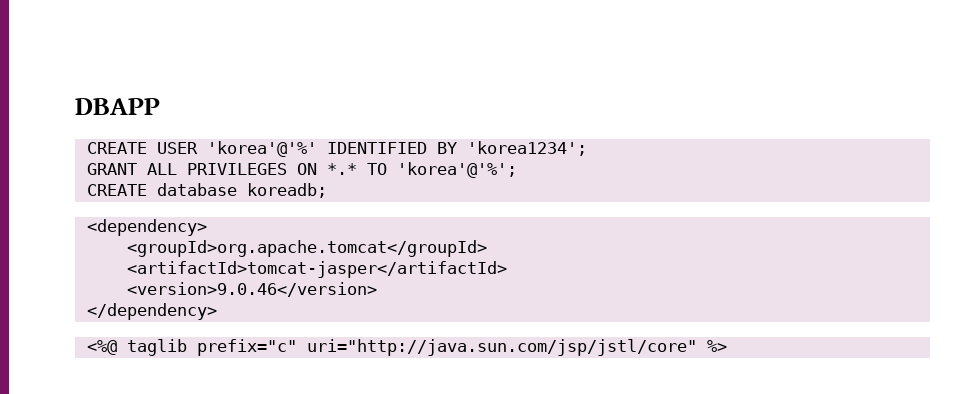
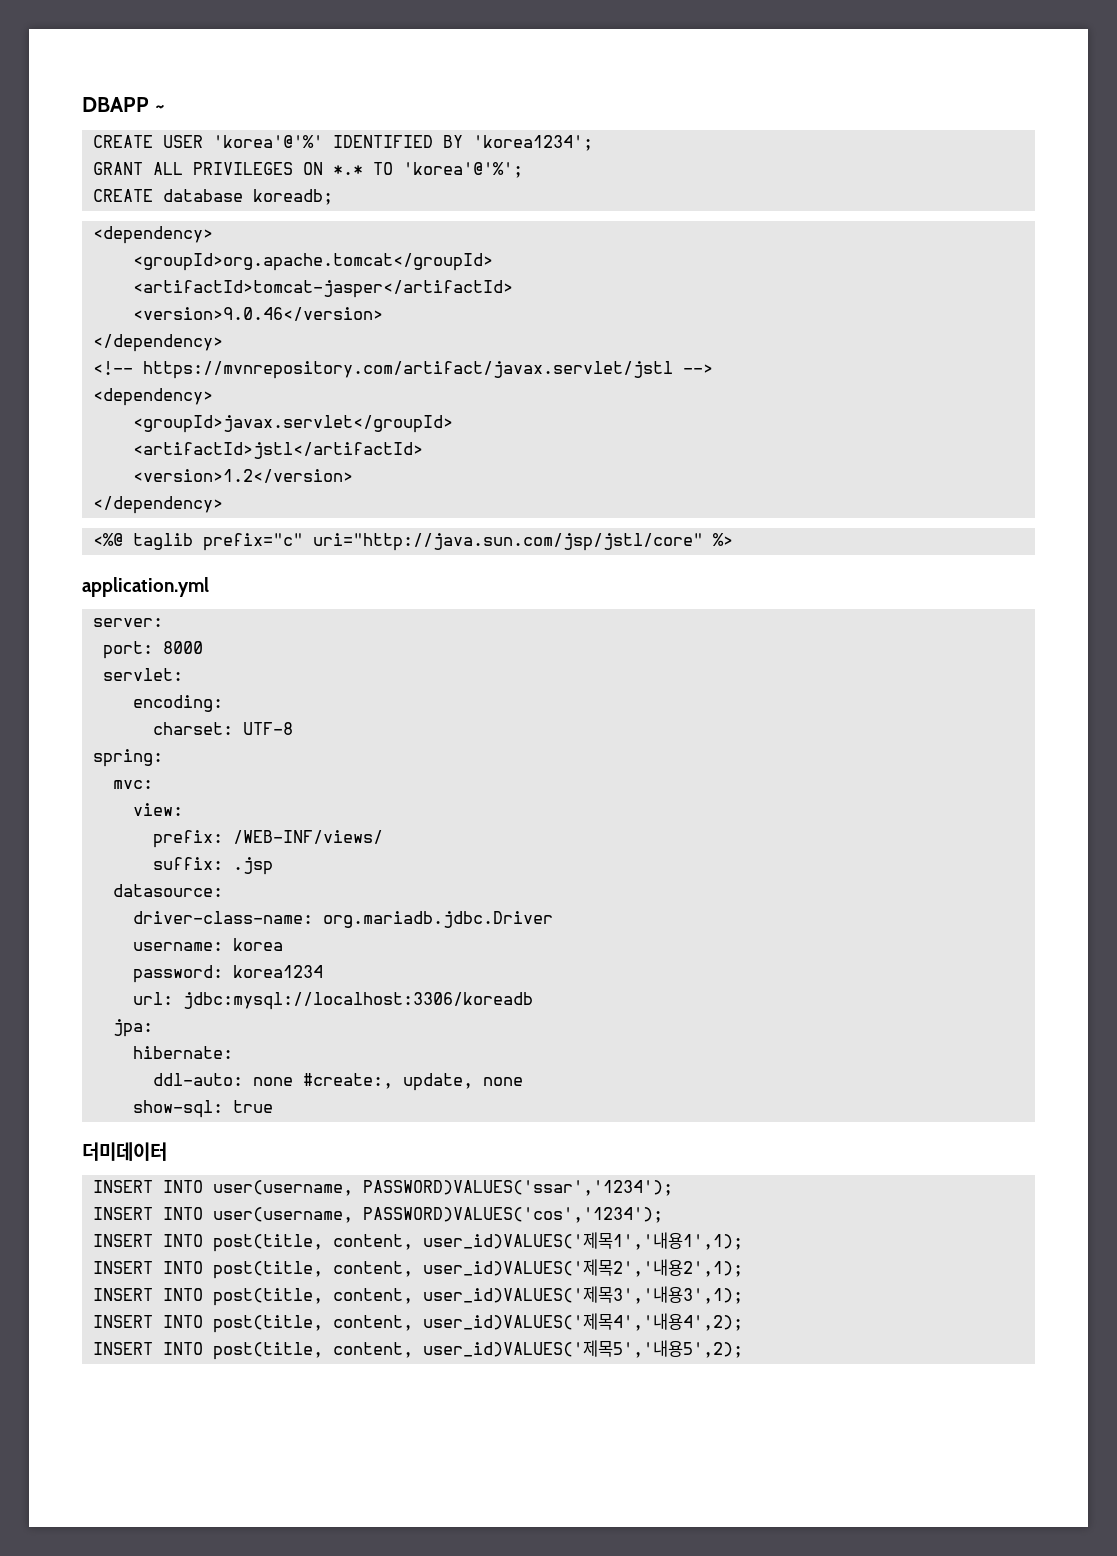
(160, 106) none -> [154,105,165,112] ~
(217, 311) none -> [92,361,713,379] [92,388,213,406] [132,415,453,433] [132,442,423,459] [132,469,353,483] [92,496,223,514] // <!-- https://mvnrepository.com/artifact/javax.servlet/jstl --> // <dependency> // <groupId>javax.servlet</groupId> // <artifactId>jstl</artifactId> // <version>1.2</version> // </dependency>
(727, 346) none -> [82,577,209,597] [92,618,163,627] [102,641,203,659] [102,668,183,681] [132,695,223,712] [152,722,293,735] [92,749,163,767] [112,780,153,789] [132,803,183,816] [152,830,383,848] [152,857,273,875] [112,884,223,897] [132,911,553,928] [132,938,283,951] [132,965,323,983] [132,992,533,1010] [112,1019,153,1037] [132,1046,233,1059] [152,1073,523,1091] [132,1100,273,1118] [82,1142,167,1161] [92,1180,673,1196] [92,1207,663,1223] [92,1232,743,1252] [92,1259,743,1279] [92,1286,743,1306] [92,1313,743,1333] [92,1340,743,1360] // application.yml // server: // port: 8000 // servlet: // encoding: // charset: UTF-8 // spring: // mvc: // view: // prefix: /WEB-INF/views/ // suffix: .jsp // datasource: // driver-class-name: org.mariadb.jdbc.Driver // username: korea // password: korea1234 // url: jdbc:mysql://localhost:3306/koreadb // jpa: // hibernate: // ddl-auto: none #create:, update, none // show-sql: true // 더미데이터 // INSERT INTO user(username, PASSWORD)VALUES('ssar','1234'); // INSERT INTO user(username, PASSWORD)VALUES('cos','1234'); // INSERT INTO post(title, content, user_id)VALUES('제목1','내용1',1); // INSERT INTO post(title, content, user_id)VALUES('제목2','내용2',1); // INSERT INTO post(title, content, user_id)VALUES('제목3','내용3',1); // INSERT INTO post(title, content, user_id)VALUES('제목4','내용4',2); // INSERT INTO post(title, content, user_id)VALUES('제목5','내용5',2);

